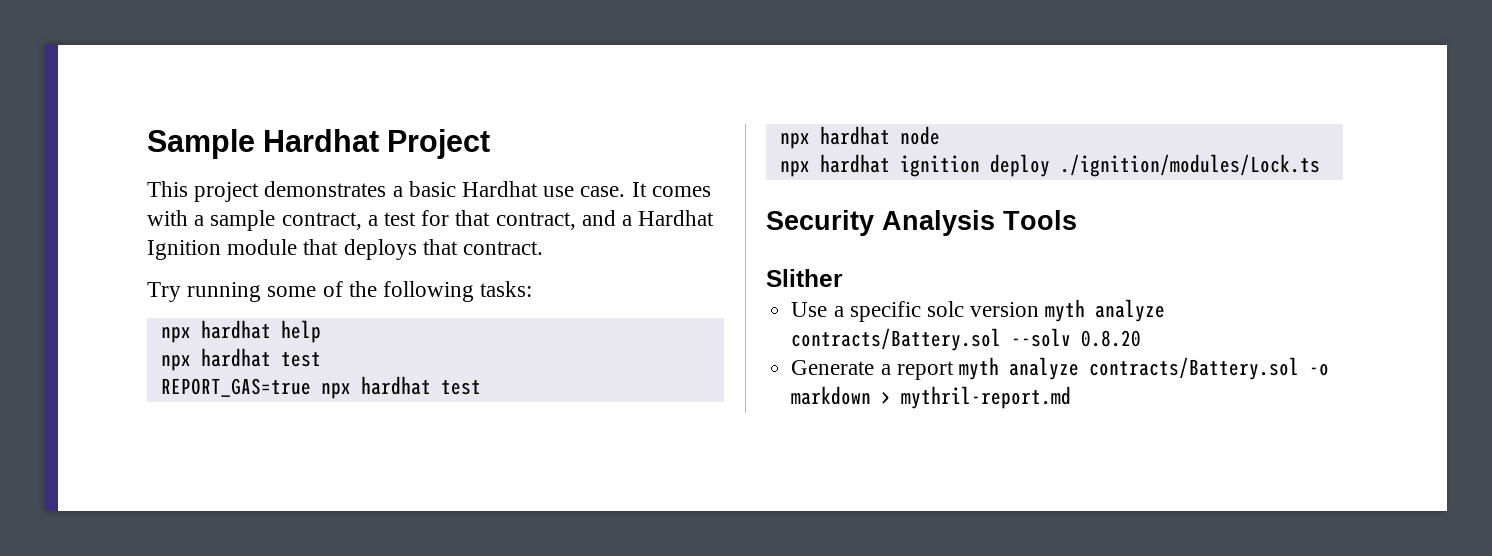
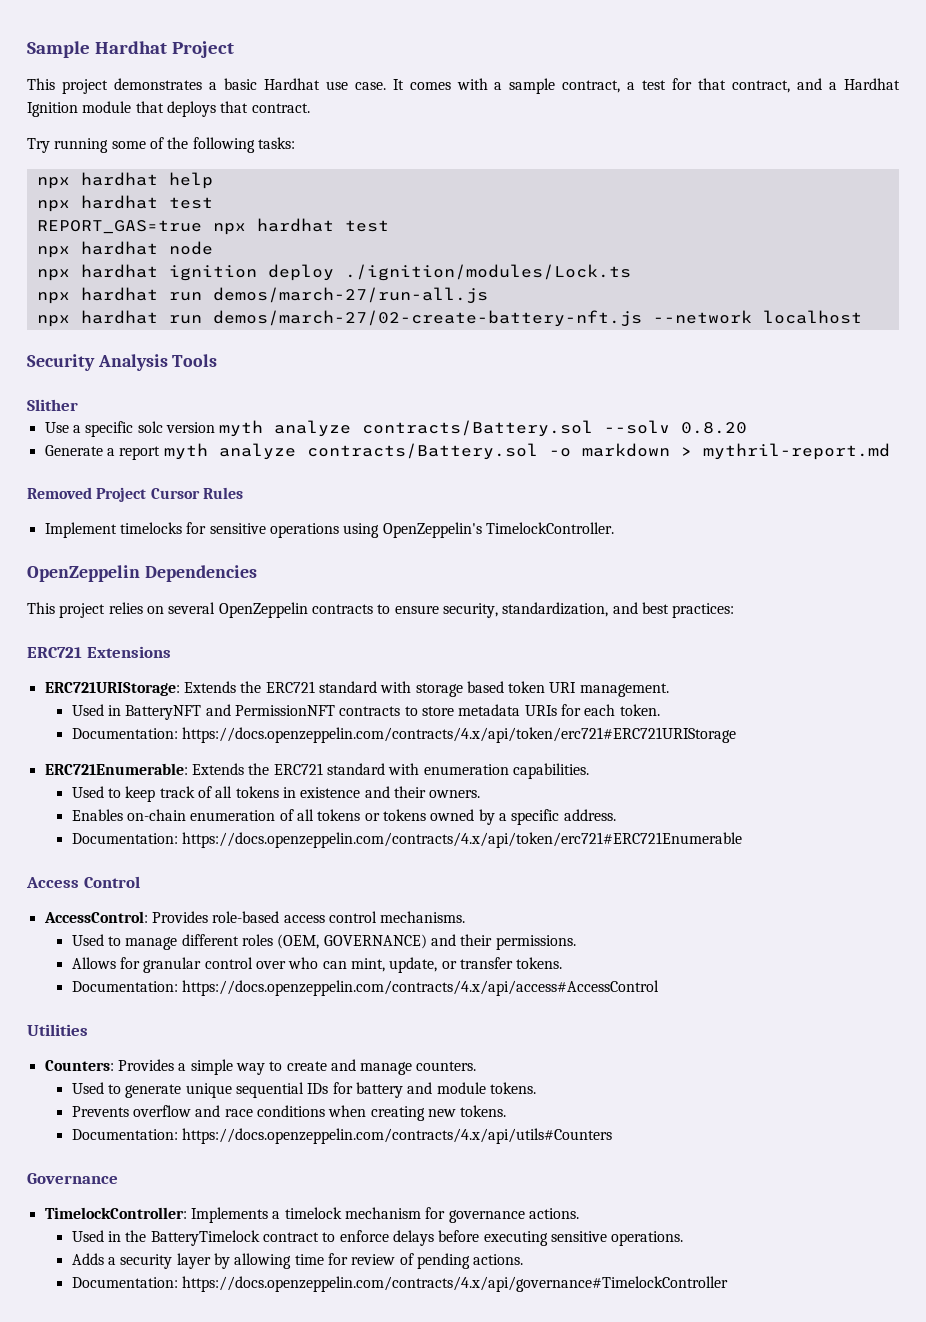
(1320, 165) none -> [36,287,488,304] [36,310,862,327] // npx hardhat run demos/march-27/run-all.js // npx hardhat run demos/march-27/02-create-battery-nft.js --network localhost
(1072, 397) none -> [27,487,243,502] [44,522,614,538] [27,565,257,582] [27,602,735,618] [27,646,171,658] [44,681,669,697] [71,704,660,720] [71,727,737,743] [44,763,589,779] [71,786,481,802] [71,809,616,825] [71,832,743,848] [26,876,140,888] [43,911,466,923] [71,934,576,950] [71,957,563,973] [71,980,660,996] [27,1024,88,1036] [44,1059,477,1075] [71,1082,536,1098] [71,1105,507,1121] [71,1128,613,1144] [27,1173,118,1184] [44,1207,579,1223] [71,1230,684,1246] [71,1253,524,1269] [71,1276,729,1292] // Removed Project Cursor Rules // Implement timelocks for sensitive operations using OpenZeppelin's TimelockController. // OpenZeppelin Dependencies // This project relies on several OpenZeppelin contracts to ensure security, standardization, and best practices: // ERC721 Extensions // ERC721URIStorage: Extends the ERC721 standard with storage based token URI management. // Used in BatteryNFT and PermissionNFT contracts to store metadata URIs for each token. // Documentation: https://docs.openzeppelin.com/contracts/4.x/api/token/erc721#ERC721URIStorage // ERC721Enumerable: Extends the ERC721 standard with enumeration capabilities. // Used to keep track of all tokens in existence and their owners. // Enables on-chain enumeration of all tokens or tokens owned by a specific address. // Documentation: https://docs.openzeppelin.com/contracts/4.x/api/token/erc721#ERC721Enumerable // Access Control // AccessControl: Provides role-based access control mechanisms. // Used to manage different roles (OEM, GOVERNANCE) and their permissions. // Allows for granular control over who can mint, update, or transfer tokens. // Documentation: https://docs.openzeppelin.com/contracts/4.x/api/access#AccessControl // Utilities // Counters: Provides a simple way to create and manage counters. // Used to generate unique sequential IDs for battery and module tokens. // Prevents overflow and race conditions when creating new tokens. // Documentation: https://docs.openzeppelin.com/contracts/4.x/api/utils#Counters // Governance // TimelockController: Implements a timelock mechanism for governance actions. // Used in the BatteryTimelock contract to enforce delays before executing sensitive operations. // Adds a security layer by allowing time for review of pending actions. // Documentation: https://docs.openzeppelin.com/contracts/4.x/api/governance#TimelockController

